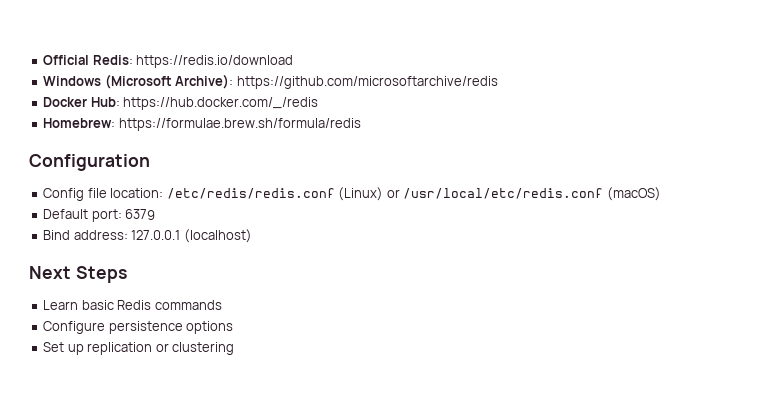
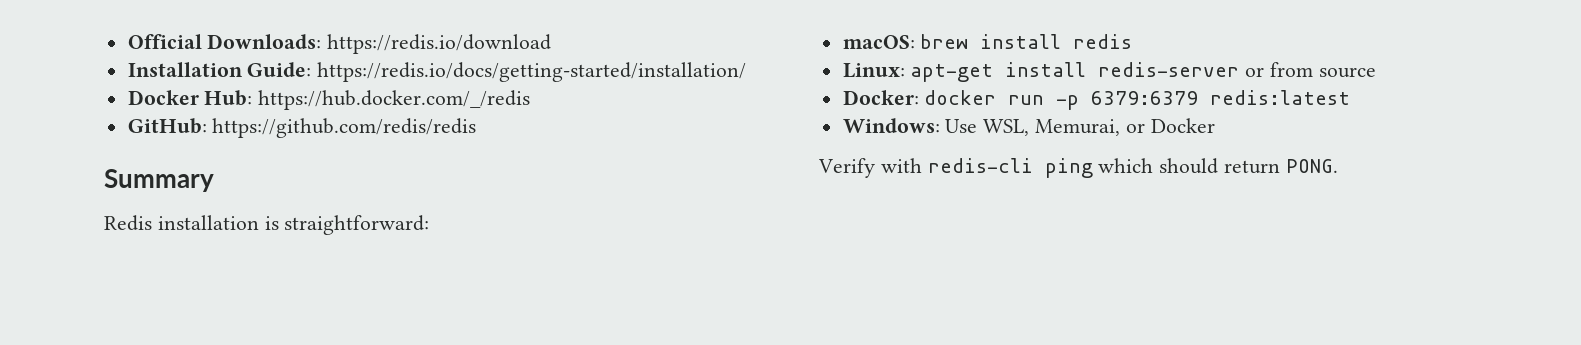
[92,55,133,65] Redis: -> [207,34,322,49] Downloads:
[43,74,498,89] Windows (Microsoft Archive): https://github.com/microsoftarchive/redis -> [127,62,747,82] Installation Guide: https://redis.io/docs/getting-started/installation/
[43,118,361,131] [29,154,150,171] [43,187,661,201] [43,209,156,222] [43,229,252,243] [29,266,127,283] [43,300,222,310] [43,321,234,334] [43,342,235,355] Homebrew: https://formulae.brew.sh/formula/redis // Configuration // Config file location: /etc/redis/redis.conf (Linux) or /usr/local/etc/redis.conf (macOS) // Default port: 6379 // Bind address: 127.0.0.1 (localhost) // Next Steps // Learn basic Redis commands // Configure persistence options // Set up replication or clustering -> [127,118,477,138] [104,169,214,192] [104,215,430,235] [842,34,1133,49] [842,62,1376,82] [842,90,1351,110] [842,118,1215,136] [818,158,1338,178] GitHub: https://github.com/redis/redis // Summary // Redis installation is straightforward: // macOS: brew install redis // Linux: apt-get install redis-server or from source // Docker: docker run -p 6379:6379 redis:latest // Windows: Use WSL, Memurai, or Docker // Verify with redis-cli ping which should return PONG.

